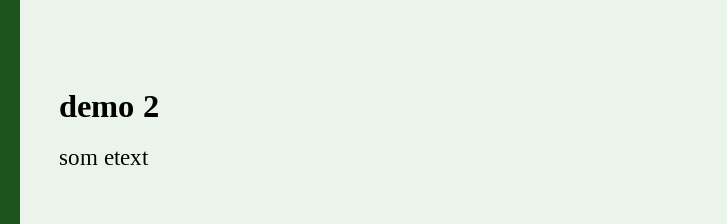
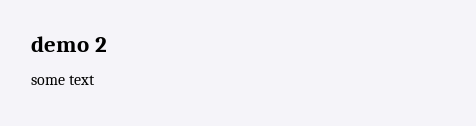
[59,151,150,165] som etext -> [31,75,96,85] some text

